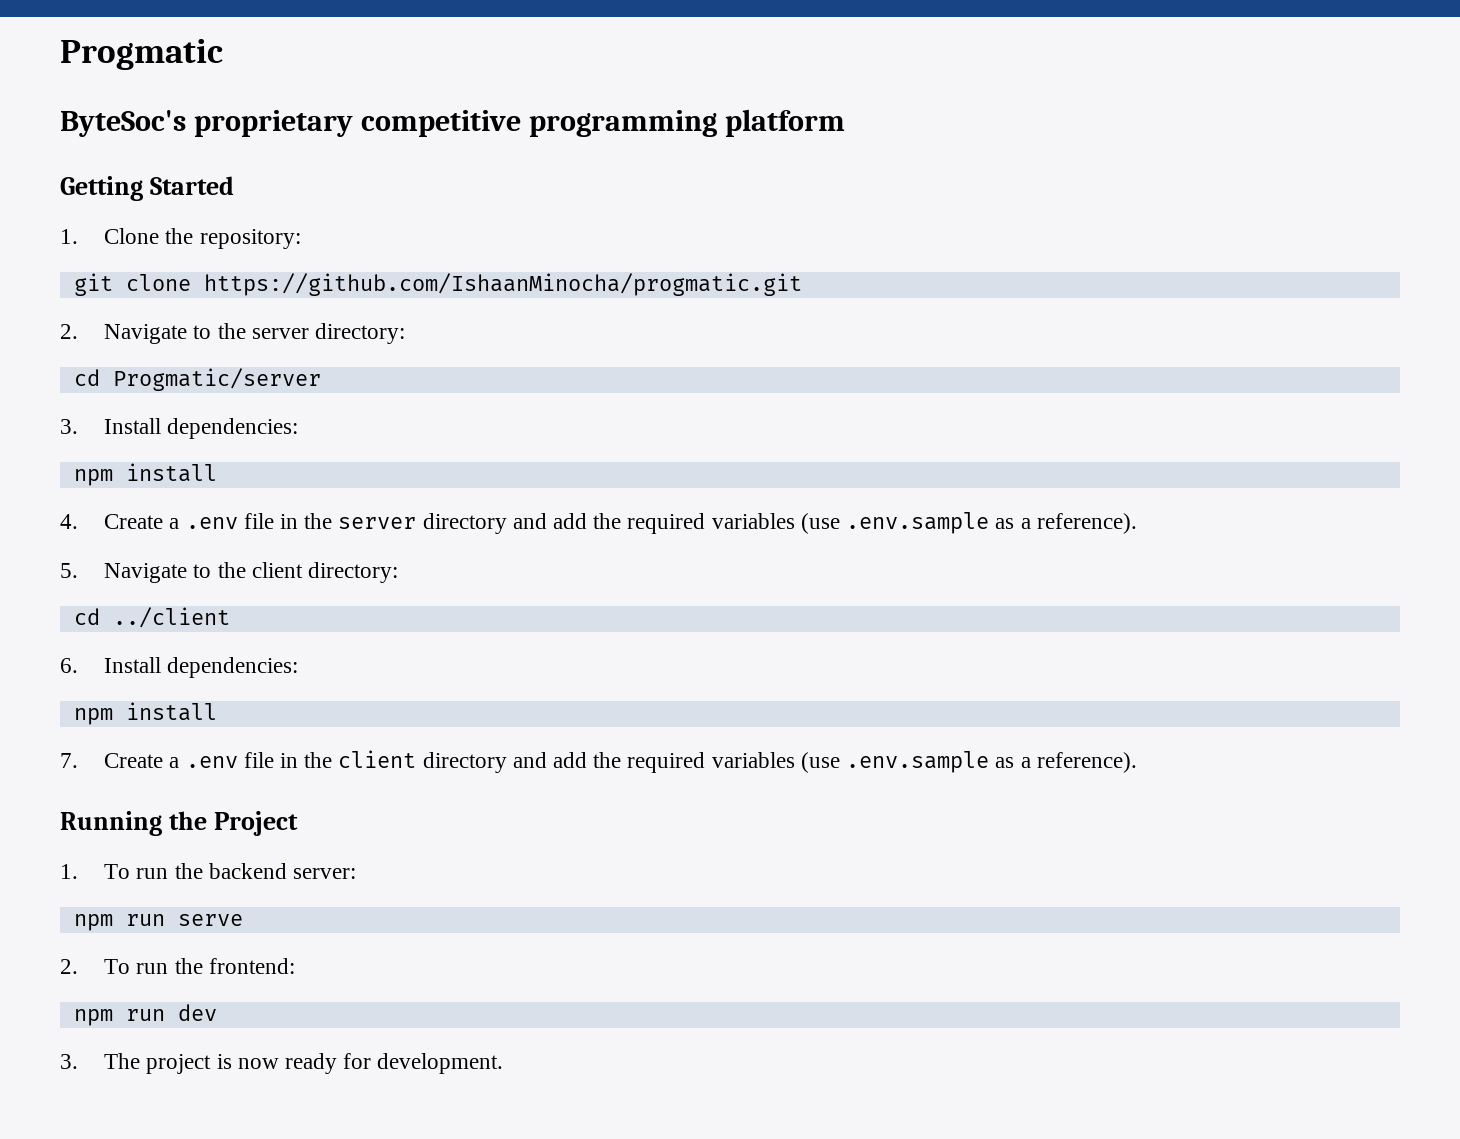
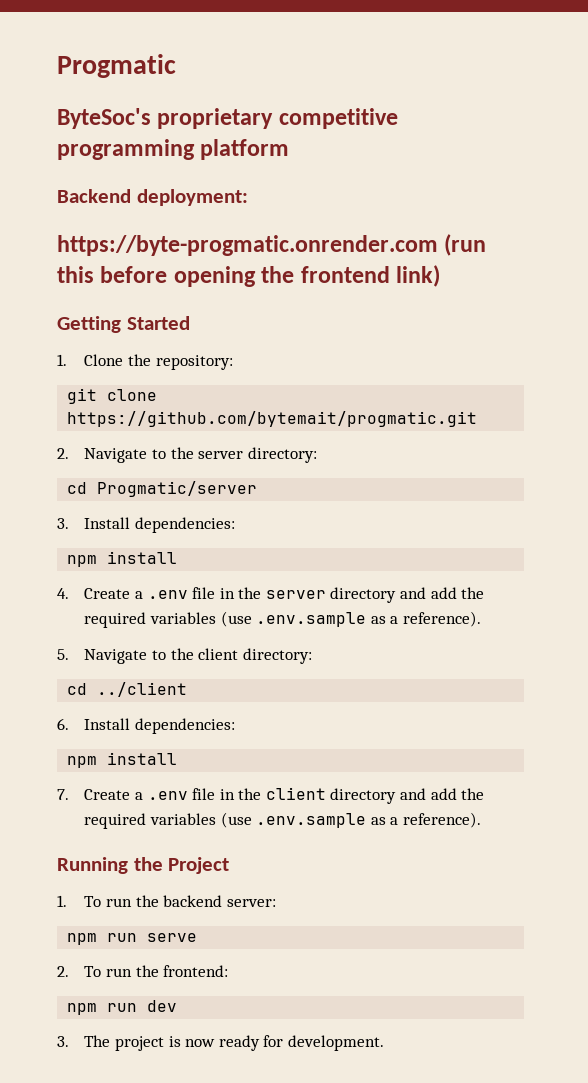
(845, 123) none -> [57,189,248,206] [57,234,487,256] [57,265,441,287] // Backend deployment: // https://byte-progmatic.onrender.com (run this before opening the frontend link)
[203,273,802,296] https://github.com/IshaanMinocha/progmatic.git -> [67,411,478,427] https://github.com/bytemait/progmatic.git

